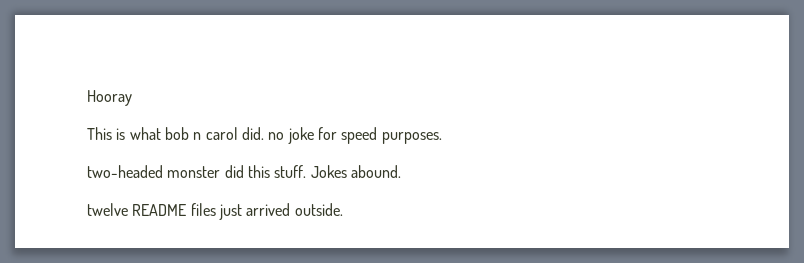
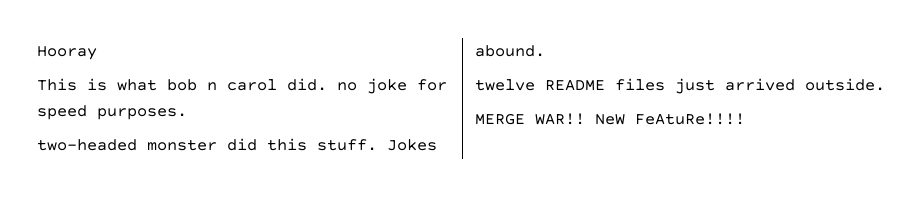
(343, 209) none -> [475,113,745,125] // MERGE WAR!! NeW FeAtuRe!!!!

